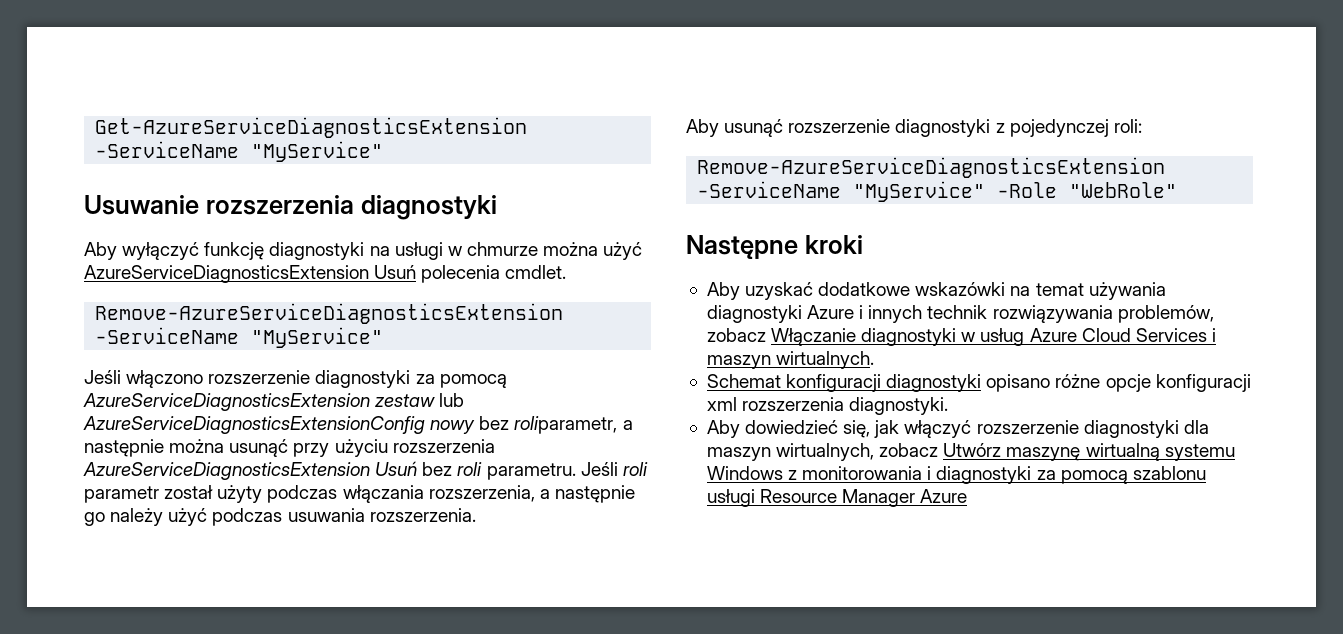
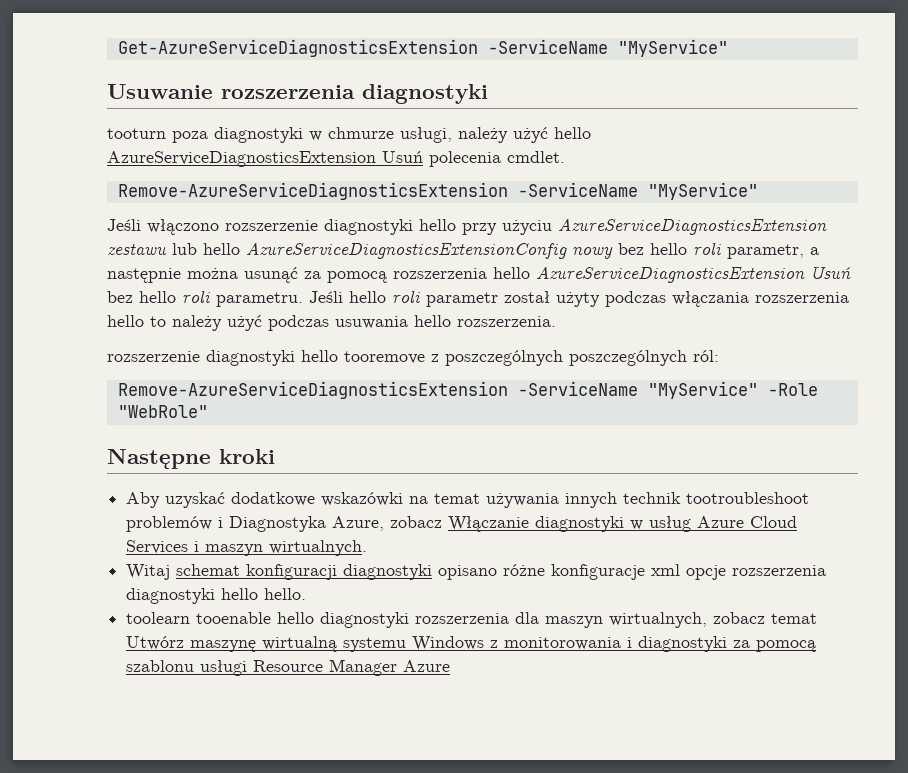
[84,242,643,260] Aby wyłączyć funkcję diagnostyki na usługi w chmurze można użyć -> [107,127,591,143] tooturn poza diagnostyki w chmurze usługi, należy użyć hello
[415,374,507,388] [83,393,465,411] [83,416,633,434] [84,439,495,457] za pomocą AzureServiceDiagnosticsExtension zestaw lub AzureServiceDiagnosticsExtensionConfig nowy bez roliparametr, a następnie można usunąć przy użyciu rozszerzenia -> [419,218,827,235] [107,242,819,259] [107,267,530,283] hello przy użyciu AzureServiceDiagnosticsExtension zestawu lub hello AzureServiceDiagnosticsExtensionConfig nowy bez hello roli parametr, a następnie można usunąć za pomocą rozszerzenia hello
(453, 469) none -> [139,291,176,303] hello
(618, 469) none -> [349,291,386,303] hello
[428,485,635,503] [84,512,105,526] rozszerzenia, a następnie go -> [755,292,849,303] [107,315,166,327] rozszerzenia hello to
(365, 515) none -> [414,315,451,327] hello
[686,119,1142,137] Aby usunąć rozszerzenie diagnostyki z pojedynczej roli: -> [107,350,719,366] rozszerzenie diagnostyki hello tooremove z poszczególnych poszczególnych ról:
[706,305,1214,323] diagnostyki Azure i innych technik rozwiązywania problemów, -> [565,492,810,508] [126,516,385,532] innych technik tootroubleshoot problemów i Diagnostyka Azure,
[706,374,781,388] Schemat -> [126,564,241,580] Witaj schemat
[1105,374,1251,392] [706,397,949,415] [706,420,1179,438] opcje konfiguracji xml rozszerzenia diagnostyki. // Aby dowiedzieć się, jak włączyć rozszerzenie diagnostyki -> [551,564,827,580] [126,588,307,604] [126,612,510,628] konfiguracje xml opcje rozszerzenia diagnostyki hello hello. // toolearn tooenable hello diagnostyki rozszerzenia
(939, 450) none -> [771,613,818,624] temat

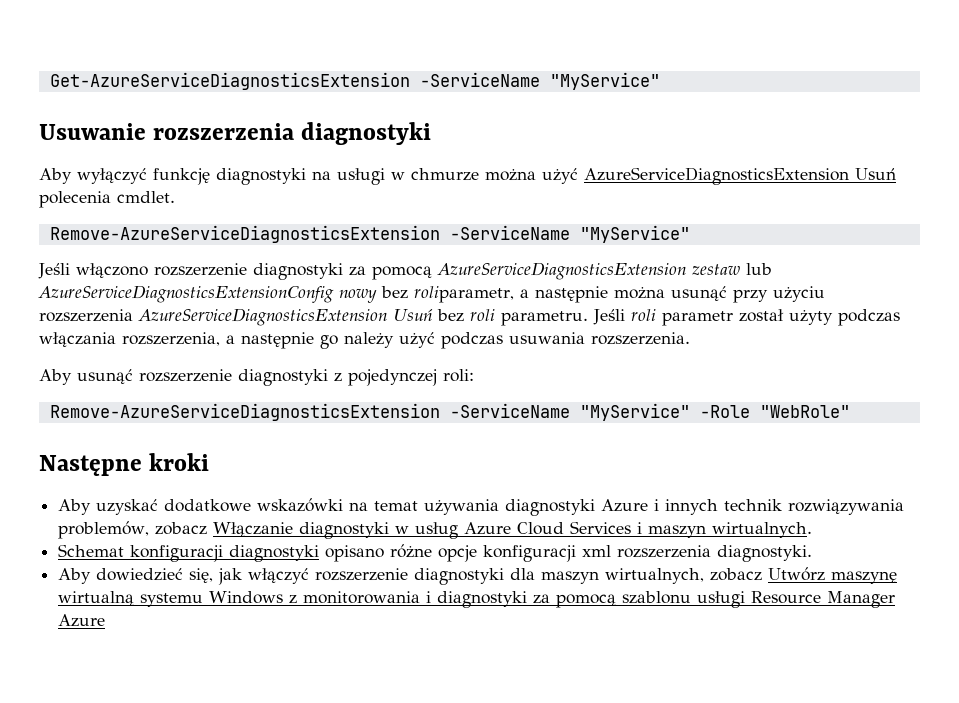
[107,127,591,143] tooturn poza diagnostyki w chmurze usługi, należy użyć hello -> [39,168,578,185] Aby wyłączyć funkcję diagnostyki na usługi w chmurze można użyć
[419,218,827,235] [107,242,819,259] [107,267,530,283] hello przy użyciu AzureServiceDiagnosticsExtension zestawu lub hello AzureServiceDiagnosticsExtensionConfig nowy bez hello roli parametr, a następnie można usunąć za pomocą rozszerzenia hello -> [349,262,772,280] [38,285,825,303] [39,309,133,322] za pomocą AzureServiceDiagnosticsExtension zestaw lub AzureServiceDiagnosticsExtensionConfig nowy bez roliparametr, a następnie można usunąć przy użyciu rozszerzenia
[139,291,176,303] hello -> (464, 315) none
[349,291,386,303] hello -> (625, 317) none
[755,292,849,303] [107,315,166,327] rozszerzenia hello to -> [122,332,338,349] rozszerzenia, a następnie go
[414,315,451,327] hello -> (585, 338) none
[107,350,719,366] rozszerzenie diagnostyki hello tooremove z poszczególnych poszczególnych ról: -> [39,369,474,386] Aby usunąć rozszerzenie diagnostyki z pojedynczej roli:
[565,492,810,508] [126,516,385,532] innych technik tootroubleshoot problemów i Diagnostyka Azure, -> [505,499,905,516] [58,521,150,539] diagnostyki Azure i innych technik rozwiązywania problemów,
[126,564,241,580] Witaj schemat -> [58,544,125,557] Schemat
[551,564,827,580] [126,588,307,604] [126,612,510,628] konfiguracje xml opcje rozszerzenia diagnostyki hello hello. // toolearn tooenable hello diagnostyki rozszerzenia -> [438,545,813,562] [58,568,505,585] opcje konfiguracji xml rozszerzenia diagnostyki. // Aby dowiedzieć się, jak włączyć rozszerzenie diagnostyki
[771,613,818,624] temat -> (763, 574) none

